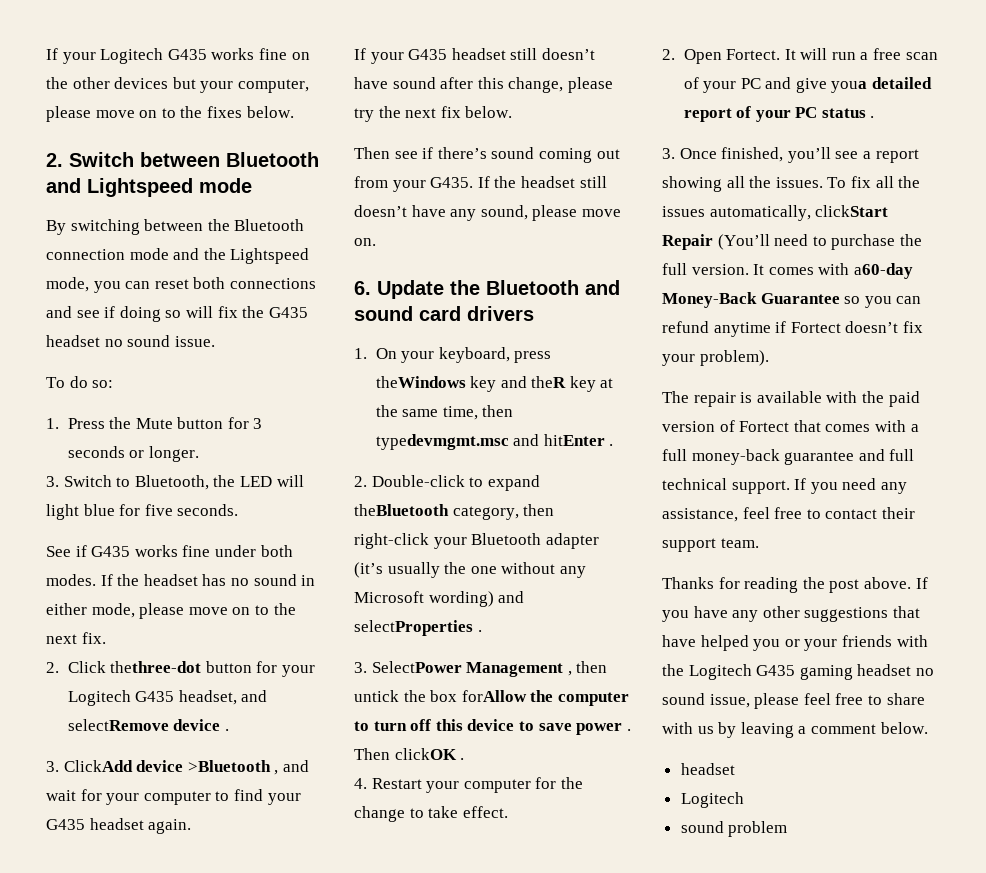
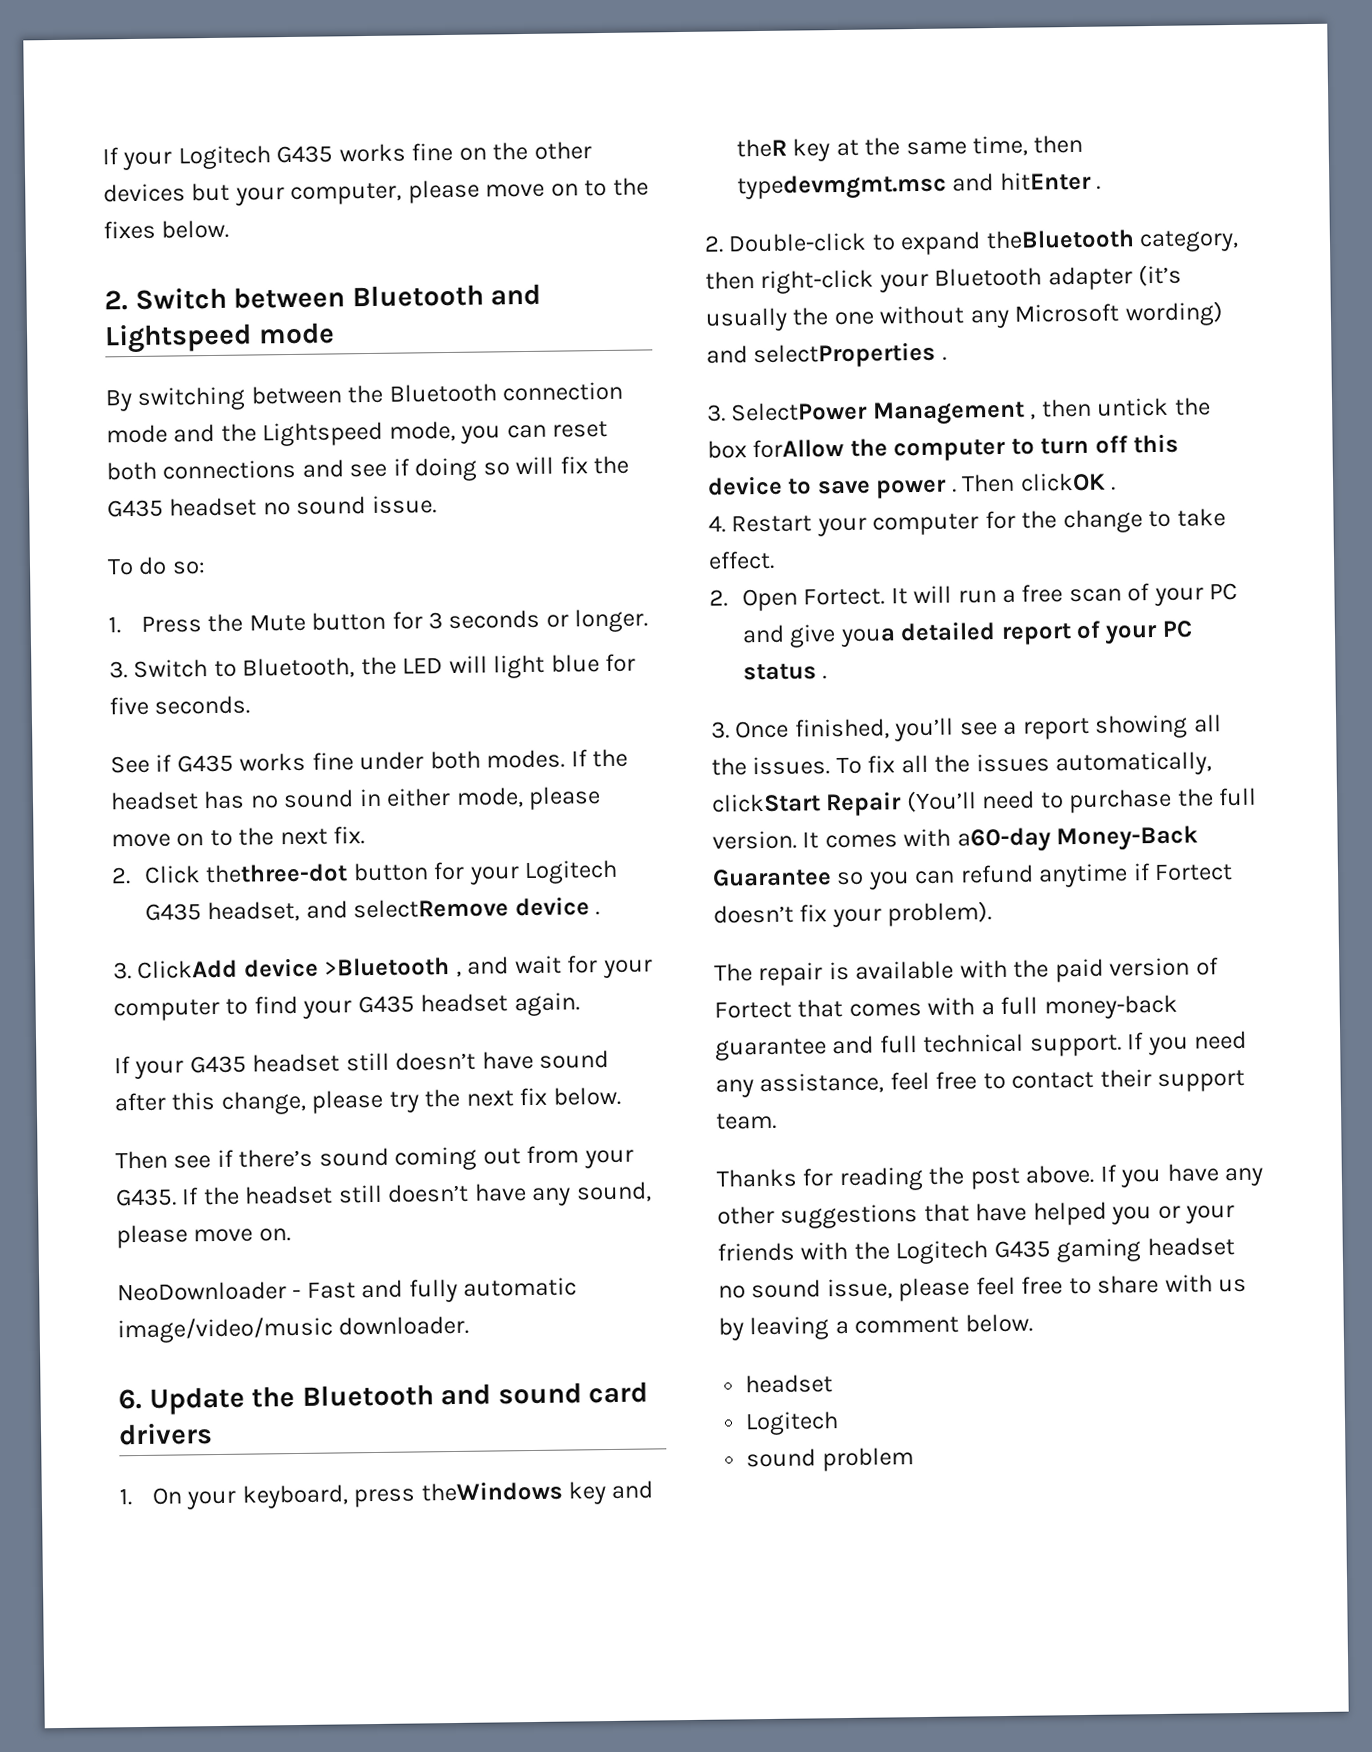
(376, 242) none -> [117,1277,578,1303] [117,1315,470,1344] // NeoDownloader - Fast and fully automatic image/video/music downloader.

